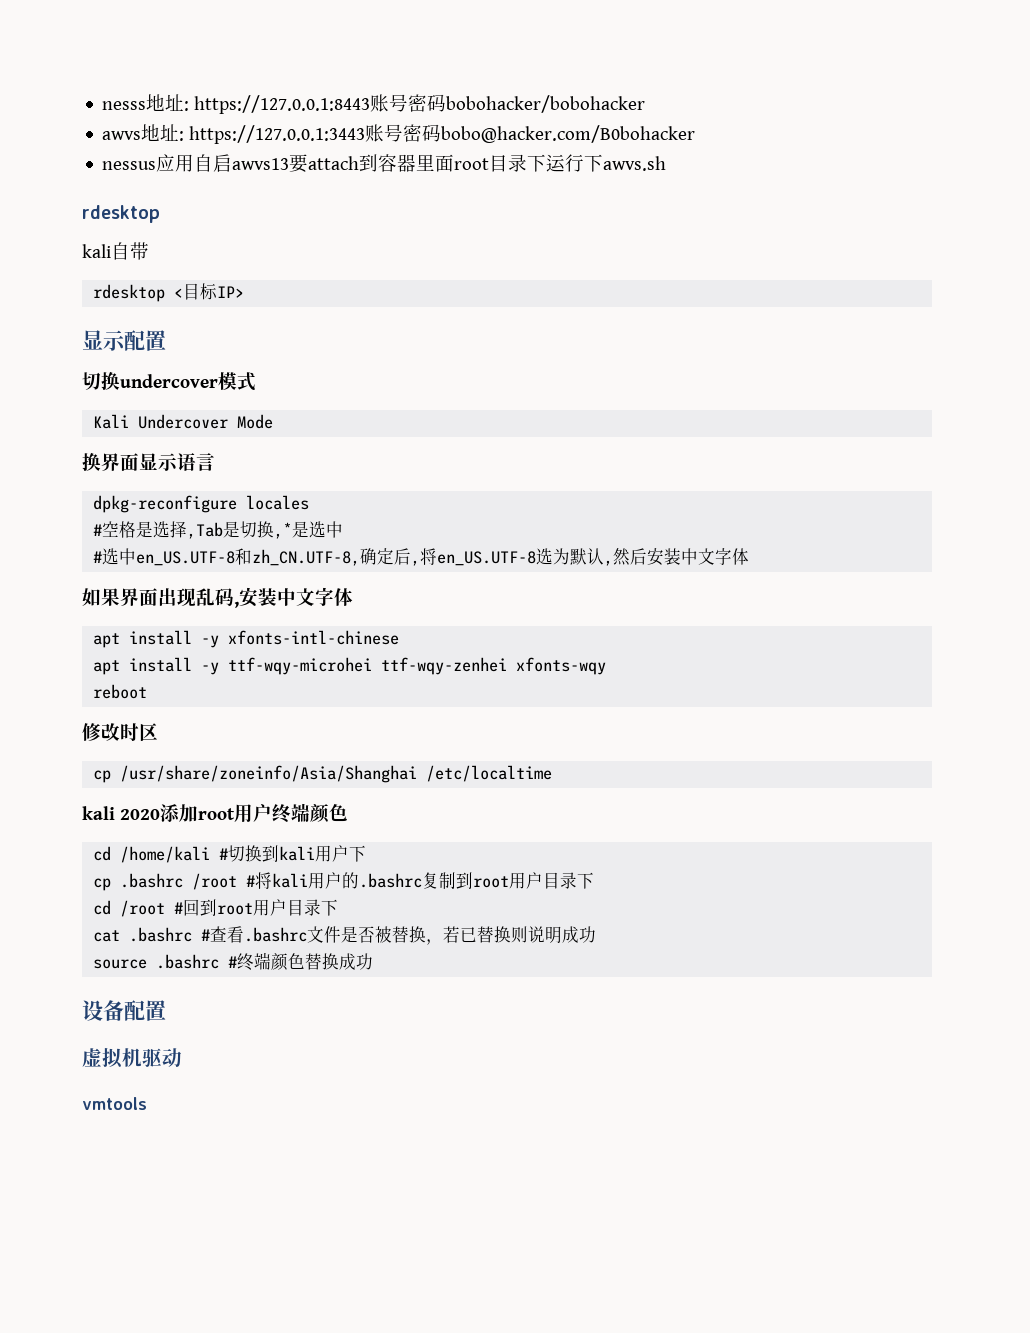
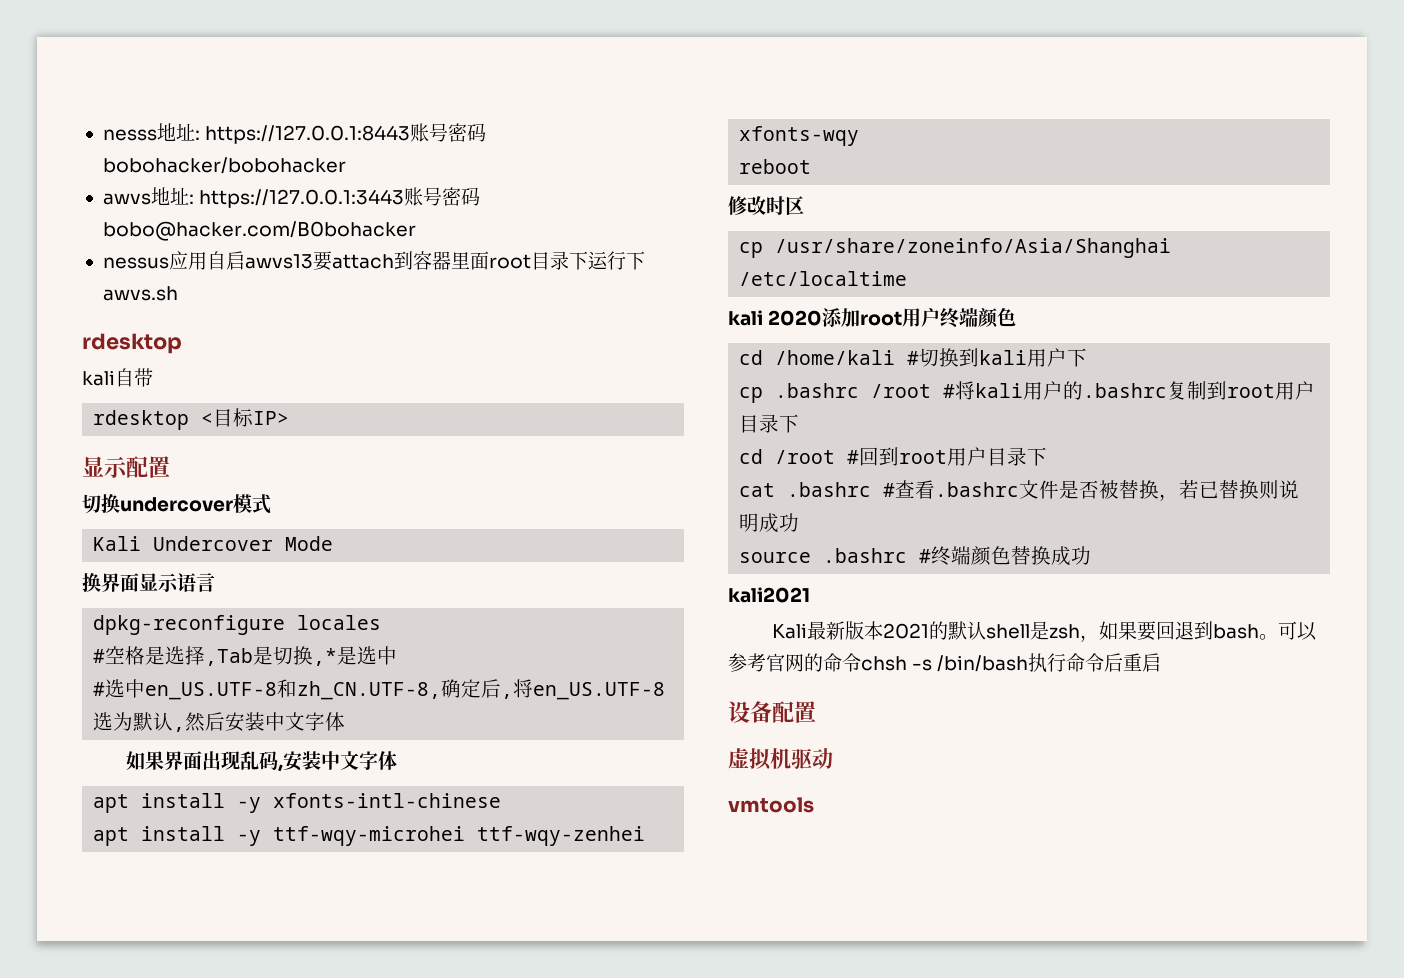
(374, 961) none -> [728,587,810,603] [771,621,1317,642] [728,653,1162,673] // kali2021 // Kali最新版本2021的默认shell是zsh，如果要回退到bash。可以参考官网的命令chsh -s /bin/bash执行命令后重启

